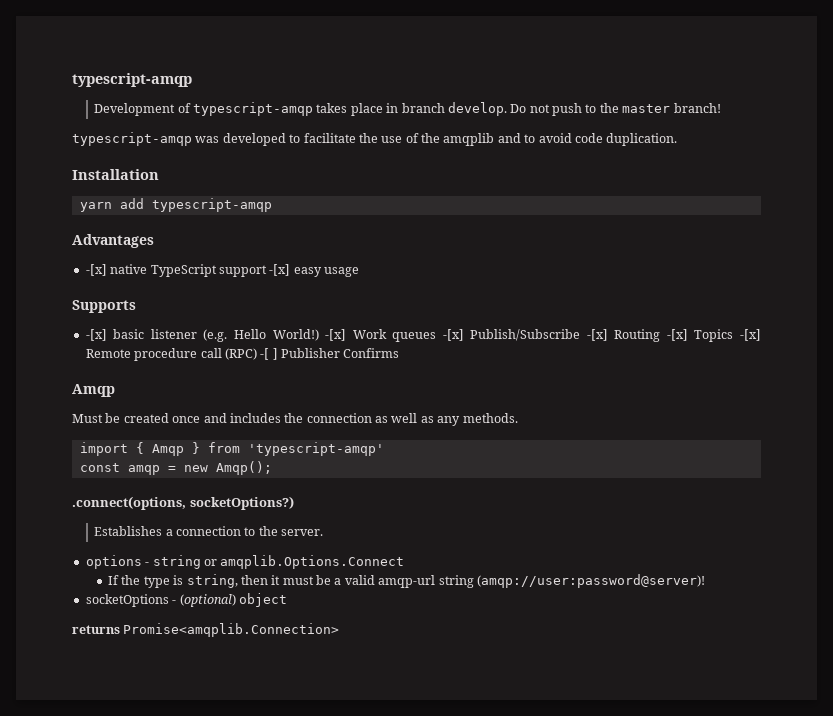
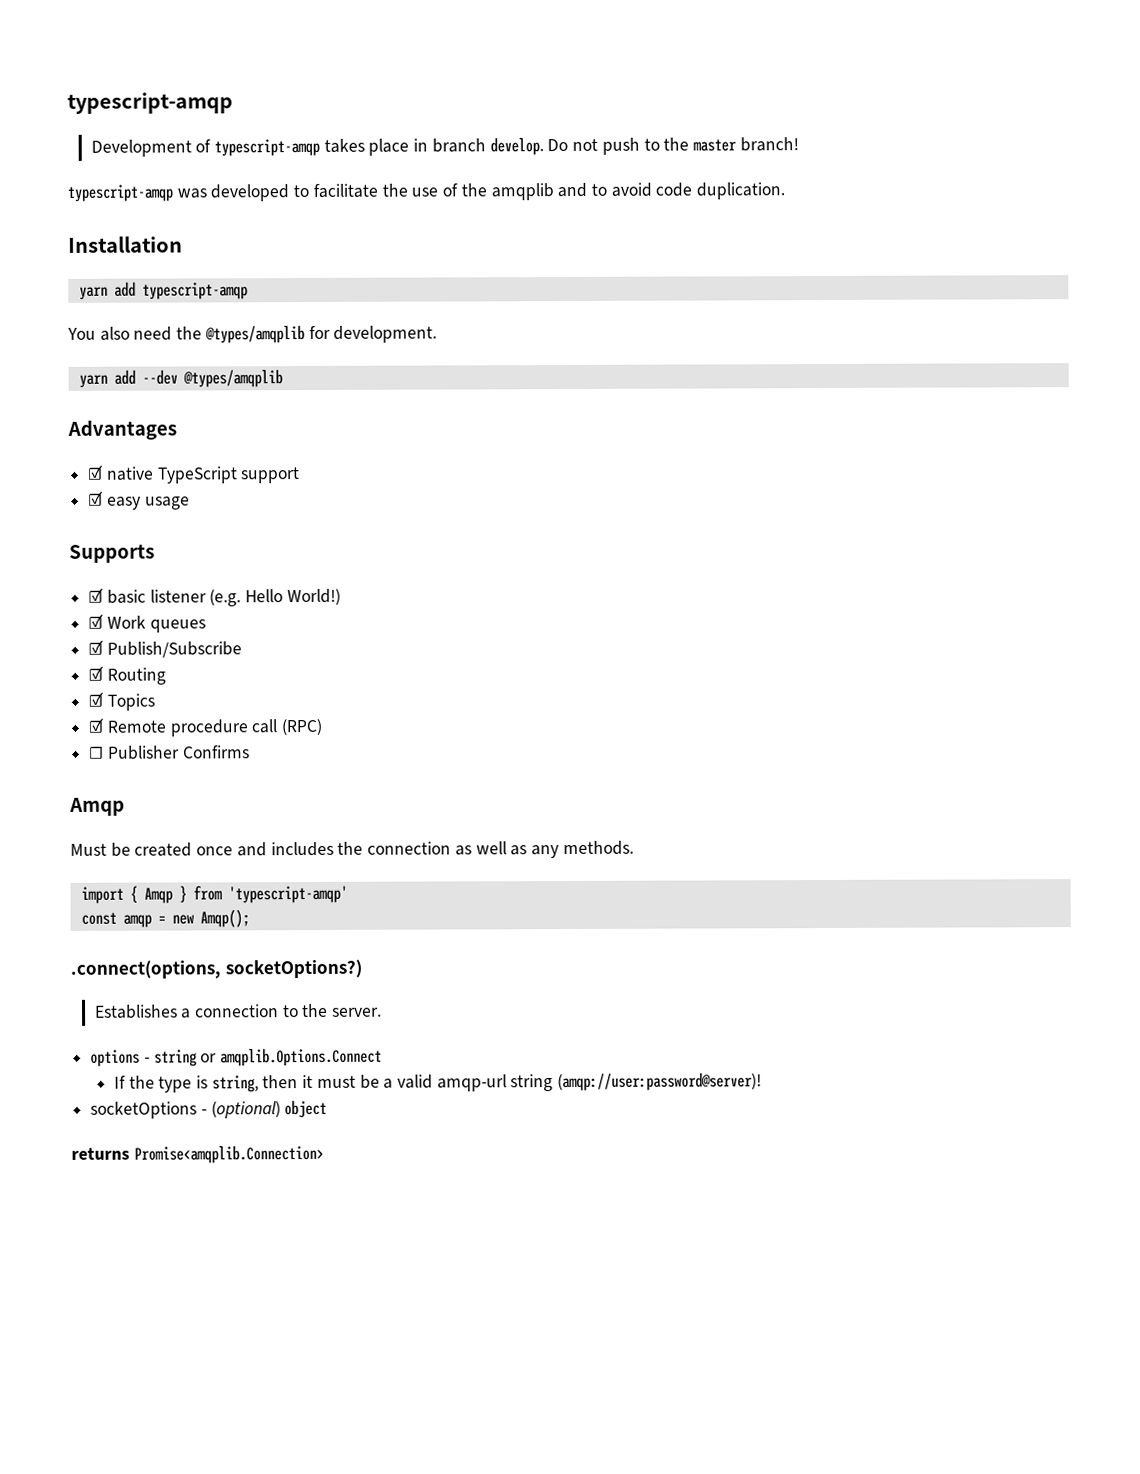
(272, 205) none -> [67,325,438,344] [78,369,283,388] // You also need the @types/amqplib for development. // yarn add --dev @types/amqplib
[85,264,107,276] -[x] -> [87,464,105,480] ☑
[269,264,291,276] -[x] -> [88,490,105,506] // ☑
[85,329,107,341] -[x] -> [88,587,105,603] ☑
[325,329,347,341] -[x] -> [88,613,105,629] // ☑
[442,329,464,341] -[x] -> [88,639,105,655] // ☑
[586,329,608,341] -[x] -> [88,665,105,681] // ☑
[666,329,688,341] -[x] -> [88,691,105,707] // ☑
[739,329,761,341] -[x] -> [88,717,105,733] // ☑
[260,348,278,360] -[ ] -> [89,746,105,759] // ☐

